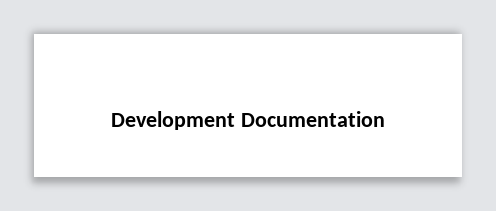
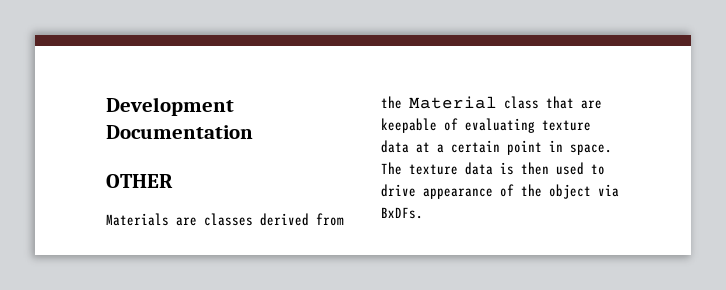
(385, 119) none -> [106,174,173,188] [106,213,344,226] [381,96,602,109] [381,118,591,133] [381,140,612,155] [381,162,605,175] [381,184,619,199] [381,207,423,219] // OTHER // Materials are classes derived from the Material class that are keepable of evaluating texture data at a certain point in space. The texture data is then used to drive appearance of the object via BxDFs.

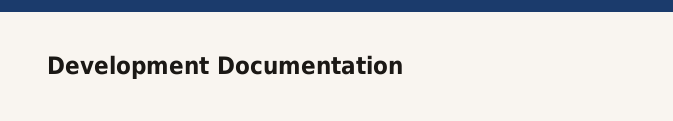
[106,174,173,188] [106,213,344,226] [381,96,602,109] [381,118,591,133] [381,140,612,155] [381,162,605,175] [381,184,619,199] [381,207,423,219] // OTHER // Materials are classes derived from the Material class that are keepable of evaluating texture data at a certain point in space. The texture data is then used to drive appearance of the object via BxDFs. -> (403, 65) none

